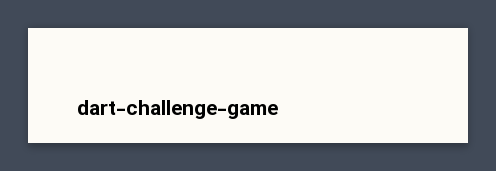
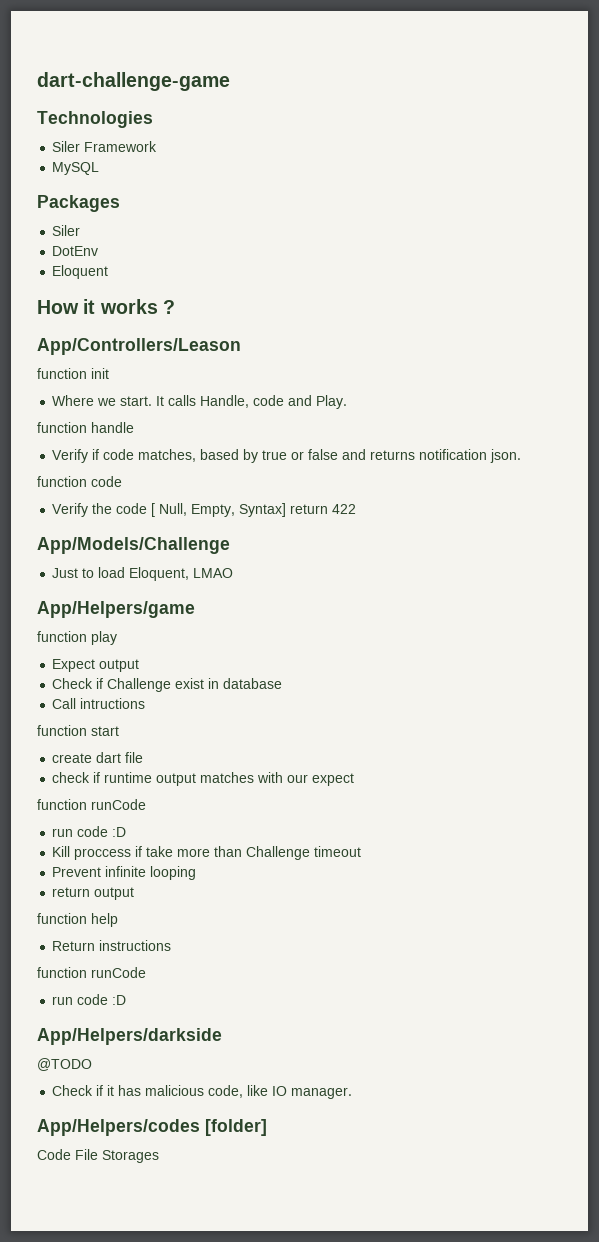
(278, 109) none -> [37,111,153,128] [52,141,158,152] [52,162,100,175] [37,195,120,212] [52,225,81,236] [52,246,99,256] [52,265,109,279] [37,299,175,314] [37,338,241,355] [37,368,109,379] [52,395,348,409] [37,422,134,433] [52,449,522,463] [37,476,122,487] [52,503,357,517] [37,537,230,554] [52,567,234,581] [37,601,195,618] [37,631,117,645] [52,659,140,672] [52,678,283,692] [52,698,146,709] [37,725,119,736] [52,752,144,763] [52,772,355,786] [37,799,146,810] [52,826,127,837] [52,846,362,860] [52,866,197,880] [52,887,135,900] [37,913,118,927] [52,940,172,951] [37,967,146,978] [52,994,127,1005] [37,1028,222,1045] [37,1058,92,1071] [52,1085,353,1099] [37,1119,267,1136] [37,1149,159,1163] // Technologies // Siler Framework // MySQL // Packages // Siler // DotEnv // Eloquent // How it works ? // App/Controllers/Leason // function init // Where we start. It calls Handle, code and Play. // function handle // Verify if code matches, based by true or false and returns notification json. // function code // Verify the code [ Null, Empty, Syntax] return 422 // App/Models/Challenge // Just to load Eloquent, LMAO // App/Helpers/game // function play // Expect output // Check if Challenge exist in database // Call intructions // function start // create dart file // check if runtime output matches with our expect // function runCode // run code :D // Kill proccess if take more than Challenge timeout // Prevent infinite looping // return output // function help // Return instructions // function runCode // run code :D // App/Helpers/darkside // @TODO // Check if it has malicious code, like IO manager. // App/Helpers/codes [folder] // Code File Storages

